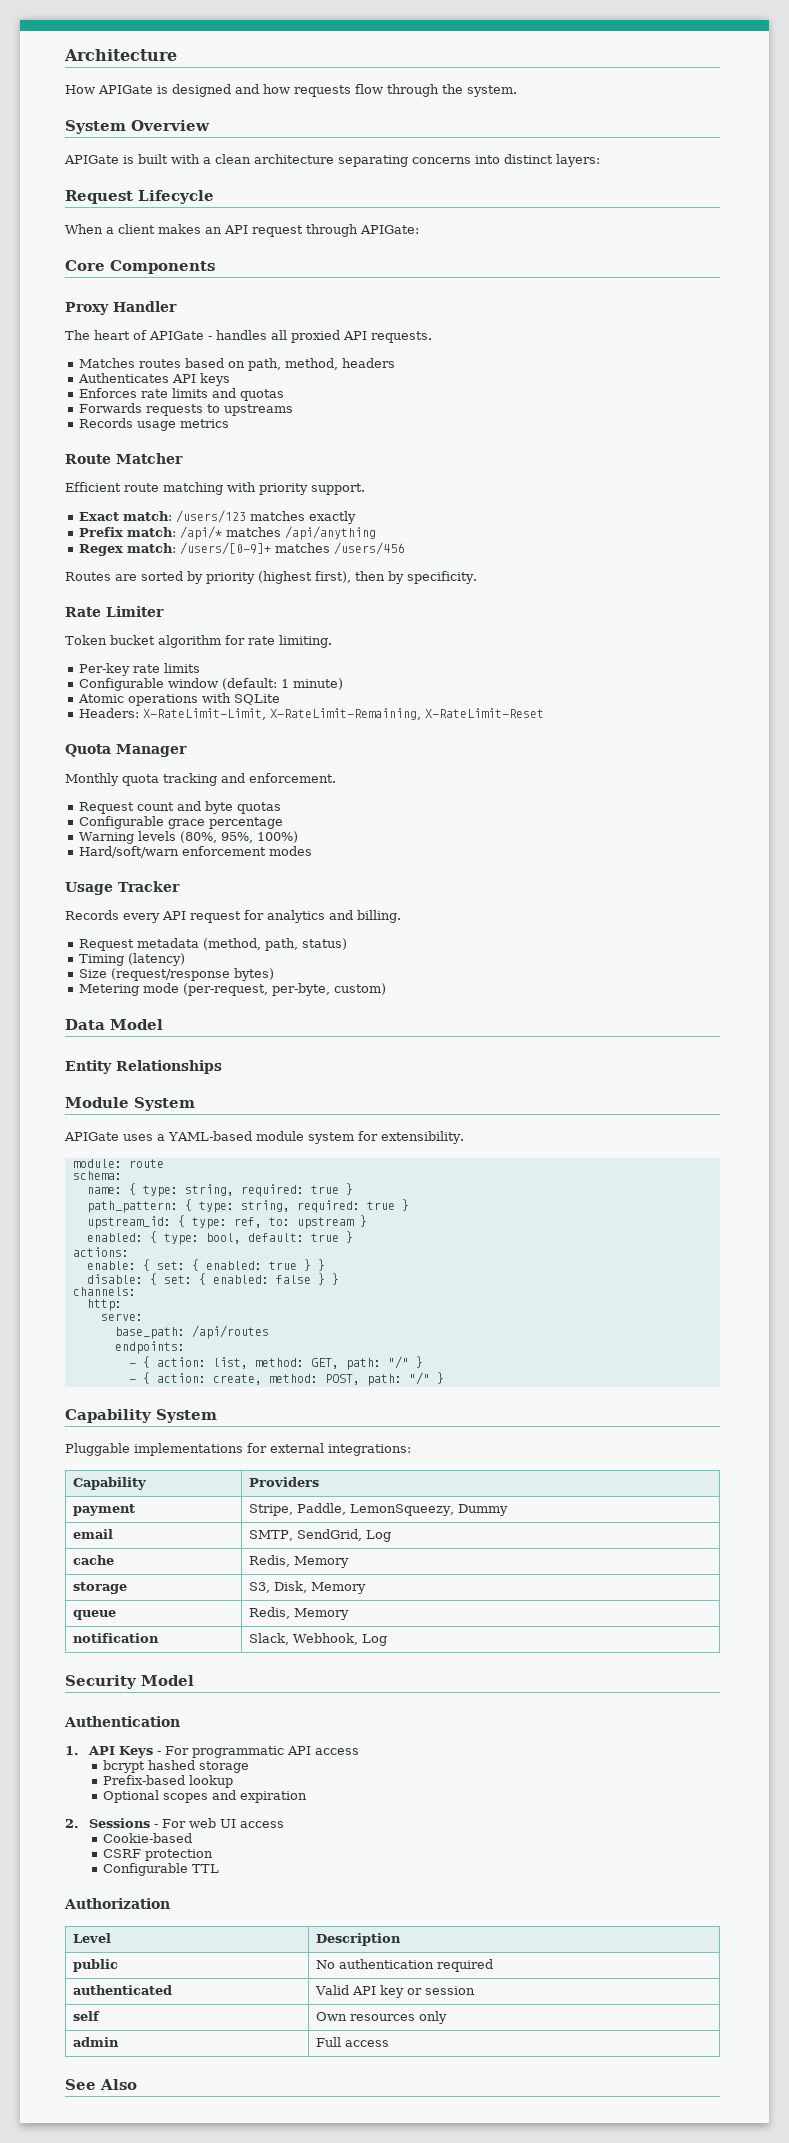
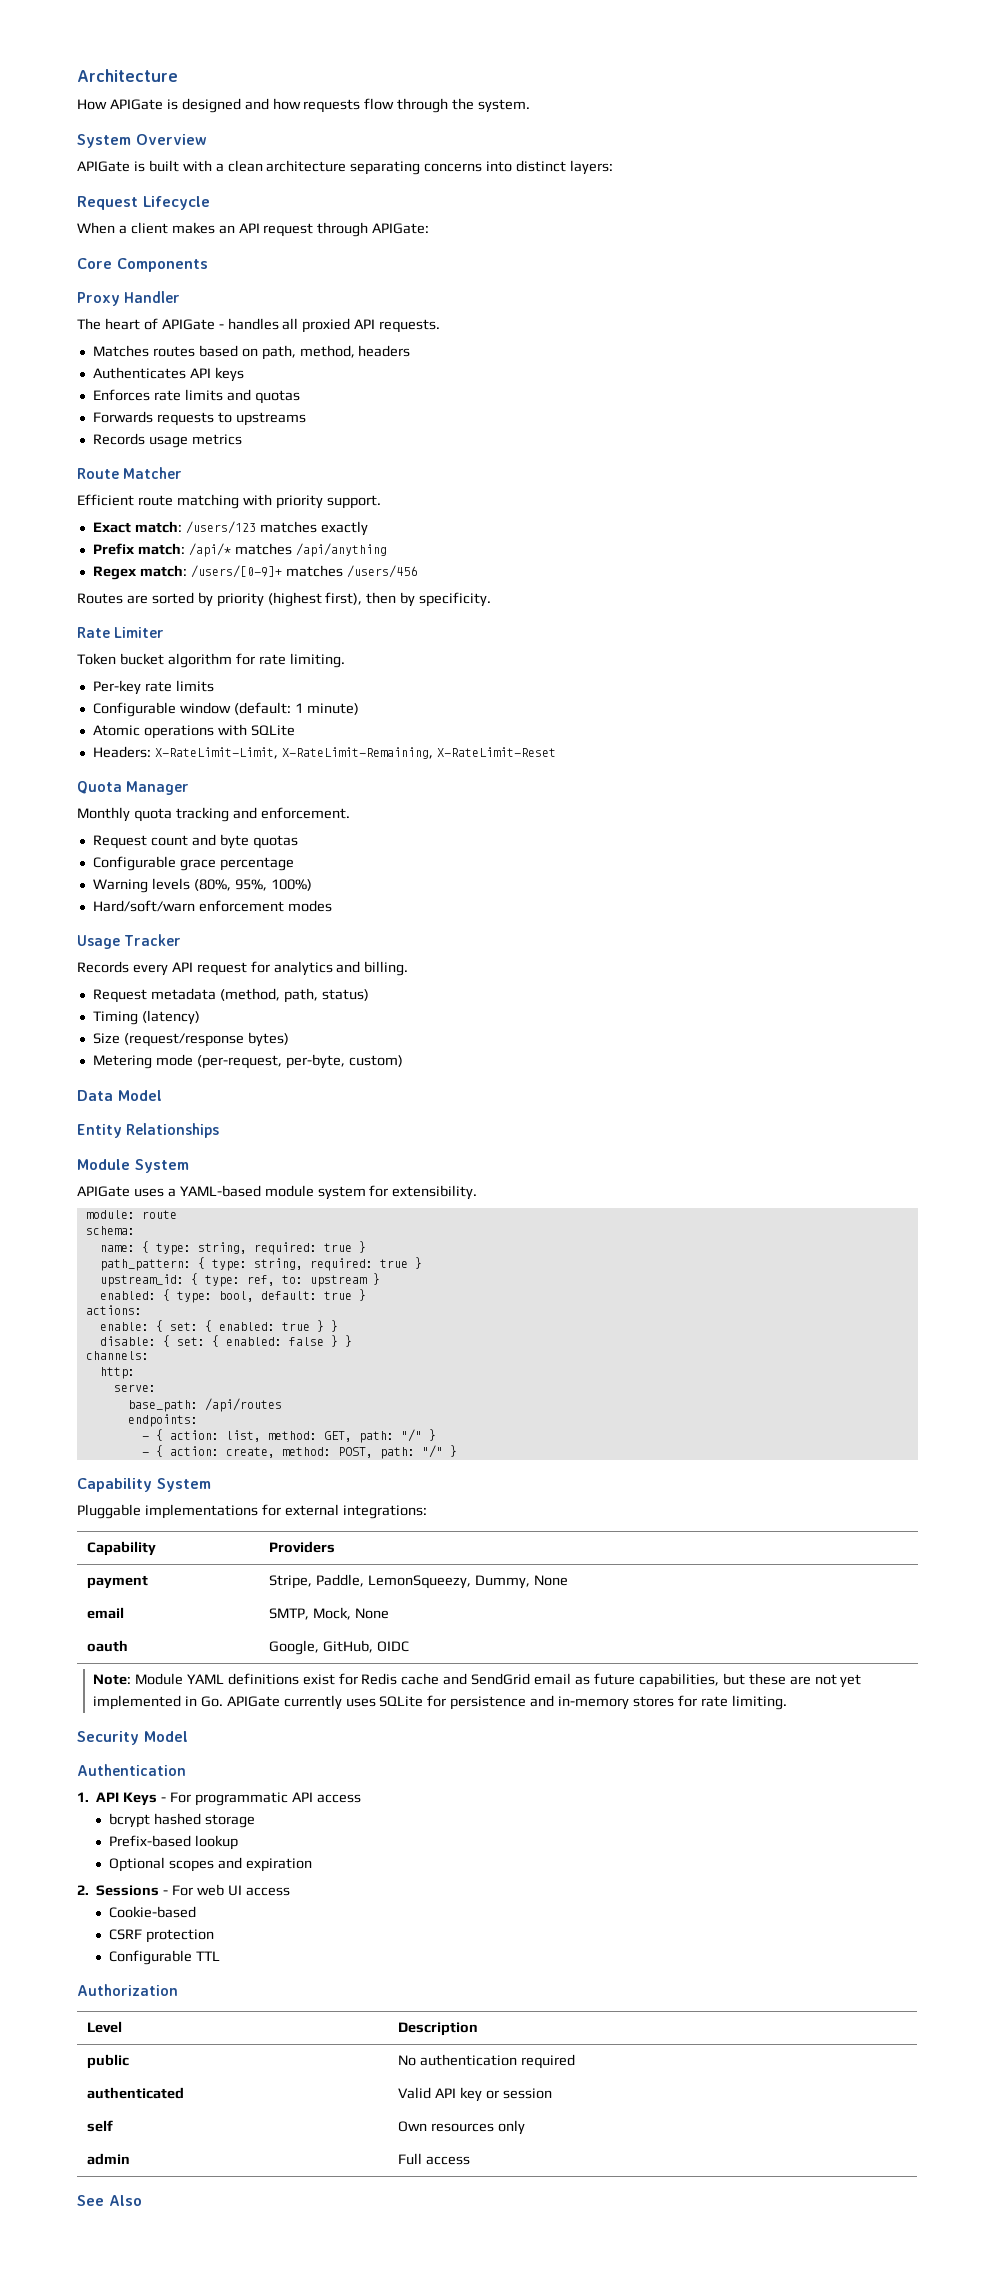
[457,1504,508,1516] Dummy -> [474,1575,568,1589] Dummy, None
[296,1529,391,1542] [72,1555,114,1565] [248,1555,349,1568] [72,1582,127,1594] [248,1581,366,1594] [72,1610,116,1620] [248,1607,349,1620] [72,1633,159,1643] [248,1633,387,1646] SendGrid, Log // cache | Redis, Memory // storage | S3, Disk, Memory // queue | Redis, Memory // notification | Slack, Webhook, Log -> [312,1607,389,1620] [86,1640,128,1652] [268,1640,409,1655] [92,1673,862,1688] [92,1695,787,1710] Mock, None // oauth | Google, GitHub, OIDC // Note: Module YAML definitions exist for Redis cache and SendGrid email as future capabilities, but these are not yet implemented in Go. APIGate currently uses SQLite for persistence and in-memory stores for rate limiting.

